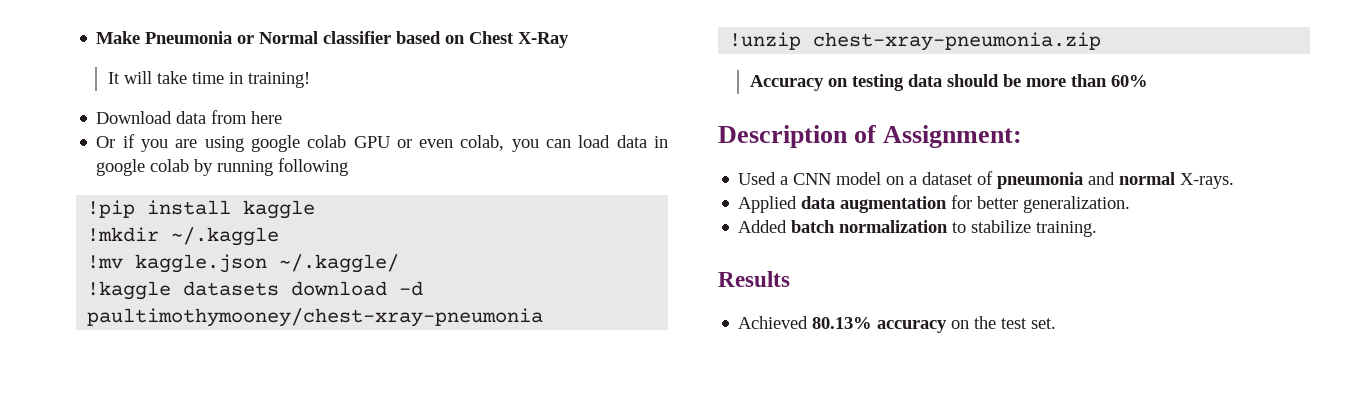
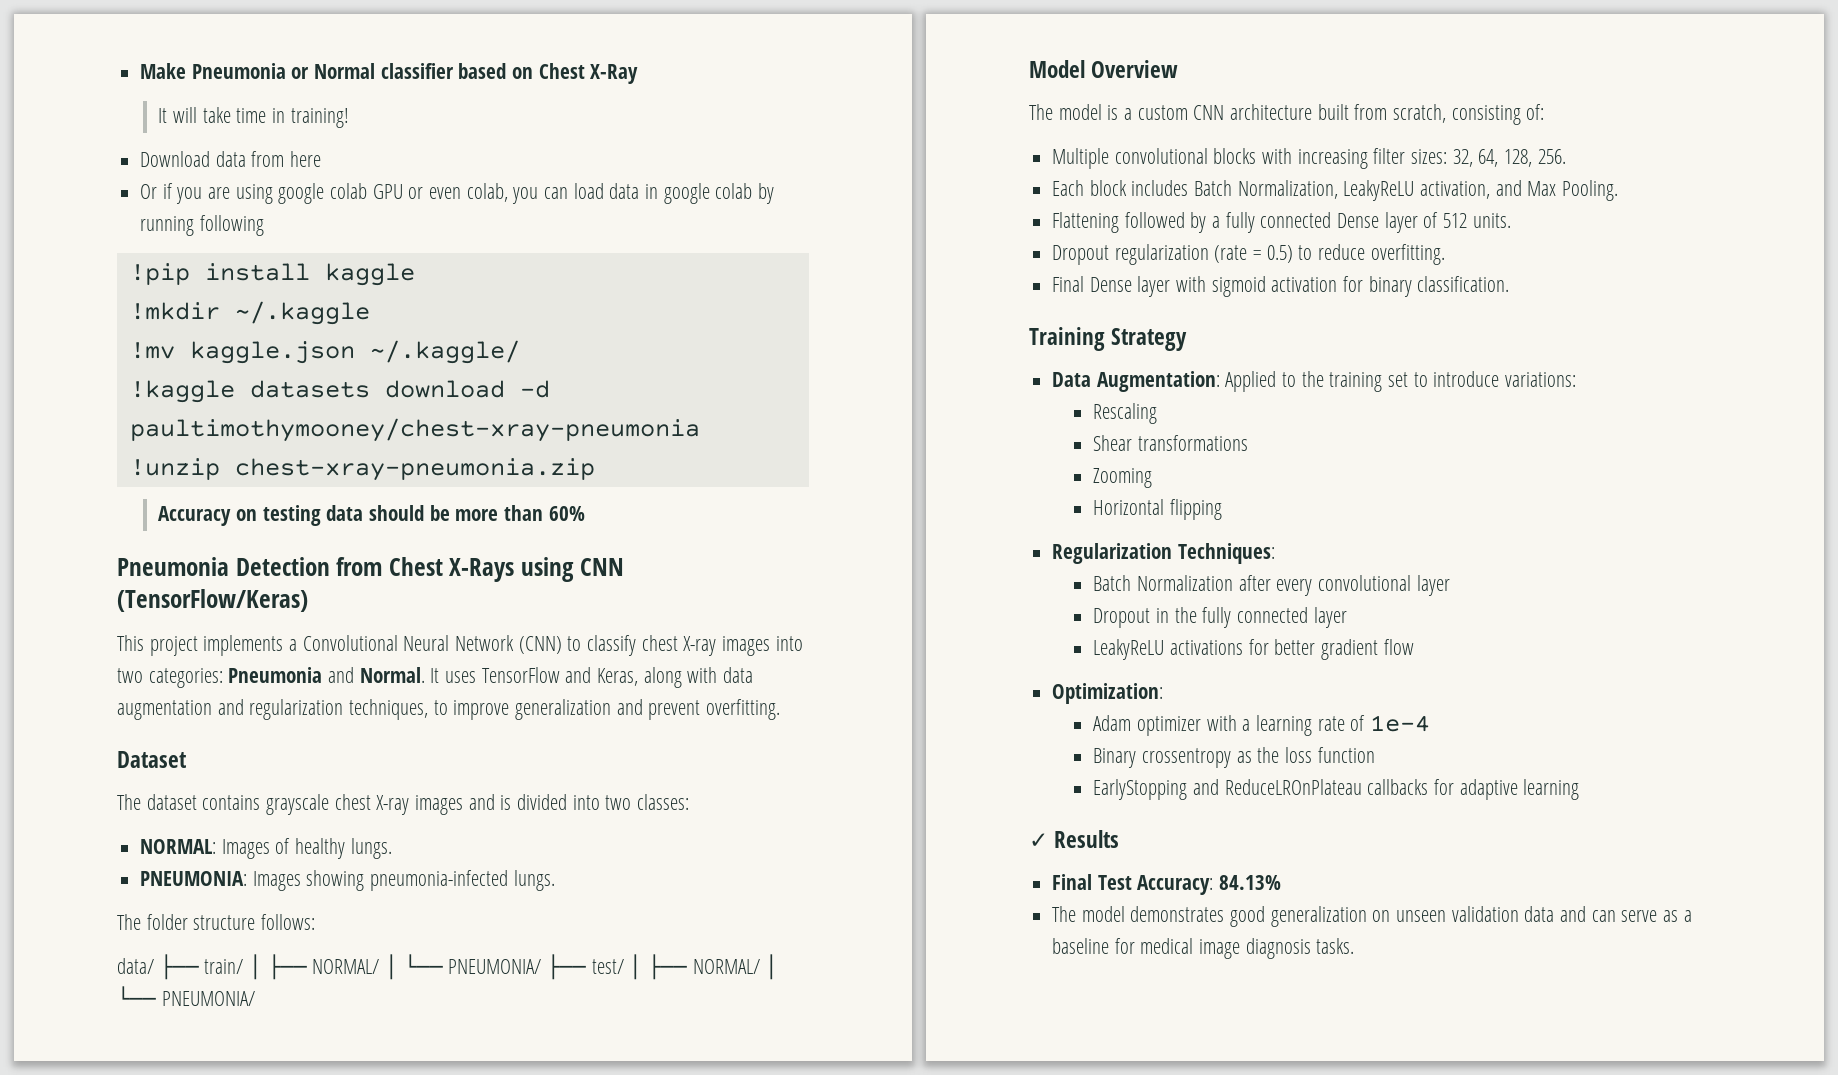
[718,125,1023,148] [738,171,1235,189] [738,195,1131,213] [738,220,1098,237] [718,271,790,287] [738,316,1057,333] Description of Assignment: // Used a CNN model on a dataset of pneumonia and normal X-rays. // Applied data augmentation for better generalization. // Added batch normalization to stabilize training. // Results // Achieved 80.13% accuracy on the test set. -> [117,557,624,582] [117,589,308,612] [117,635,803,656] [117,667,754,688] [117,699,781,720] [117,751,186,768] [117,794,690,815] [140,838,392,859] [140,870,555,891] [117,914,316,930] [117,954,779,980] [117,986,255,1006] [1029,60,1179,78] [1029,104,1545,125] [1052,148,1566,169] [1052,180,1619,201] [1052,212,1511,233] [1052,244,1445,265] [1052,276,1510,297] [1029,327,1188,351] [1052,371,1577,392] [1093,403,1158,424] [1093,435,1248,451] [1093,468,1153,488] [1093,499,1222,520] [1052,543,1275,564] [1093,575,1450,596] [1093,607,1347,628] [1093,639,1414,660] [1052,683,1164,704] [1093,715,1430,736] [1093,747,1375,768] [1093,779,1580,800] [1029,830,1120,848] [1052,874,1282,895] [1052,906,1692,927] [1052,938,1355,959] Pneumonia Detection from Chest X-Rays using CNN (TensorFlow/Keras) // This project implements a Convolutional Neural Network (CNN) to classify chest X-ray images into two categories: Pneumonia and Normal. It uses TensorFlow and Keras, along with data augmentation and regularization techniques, to improve generalization and prevent overfitting. // Dataset // The dataset contains grayscale chest X-ray images and is divided into two classes: // NORMAL: Images of healthy lungs. // PNEUMONIA: Images showing pneumonia-infected lungs. // The folder structure follows: // data/ ├── train/ │ ├── NORMAL/ │ └── PNEUMONIA/ ├── test/ │ ├── NORMAL/ │ └── PNEUMONIA/ // Model Overview // The model is a custom CNN architecture built from scratch, consisting of: // Multiple convolutional blocks with increasing filter sizes: 32, 64, 128, 256. // Each block includes Batch Normalization, LeakyReLU activation, and Max Pooling. // Flattening followed by a fully connected Dense layer of 512 units. // Dropout regularization (rate = 0.5) to reduce overfitting. // Final Dense layer with sigmoid activation for binary classification. // Training Strategy // Data Augmentation: Applied to the training set to introduce variations: // Rescaling // Shear transformations // Zooming // Horizontal flipping // Regularization Techniques: // Batch Normalization after every convolutional layer // Dropout in the fully connected layer // LeakyReLU activations for better gradient flow // Optimization: // Adam optimizer with a learning rate of 1e-4 // Binary crossentropy as the loss function // EarlyStopping and ReduceLROnPlateau callbacks for adaptive learning // ✓ Results // Final Test Accuracy: 84.13% // The model demonstrates good generalization on unseen validation data and can serve as a baseline for medical image diagnosis tasks.

